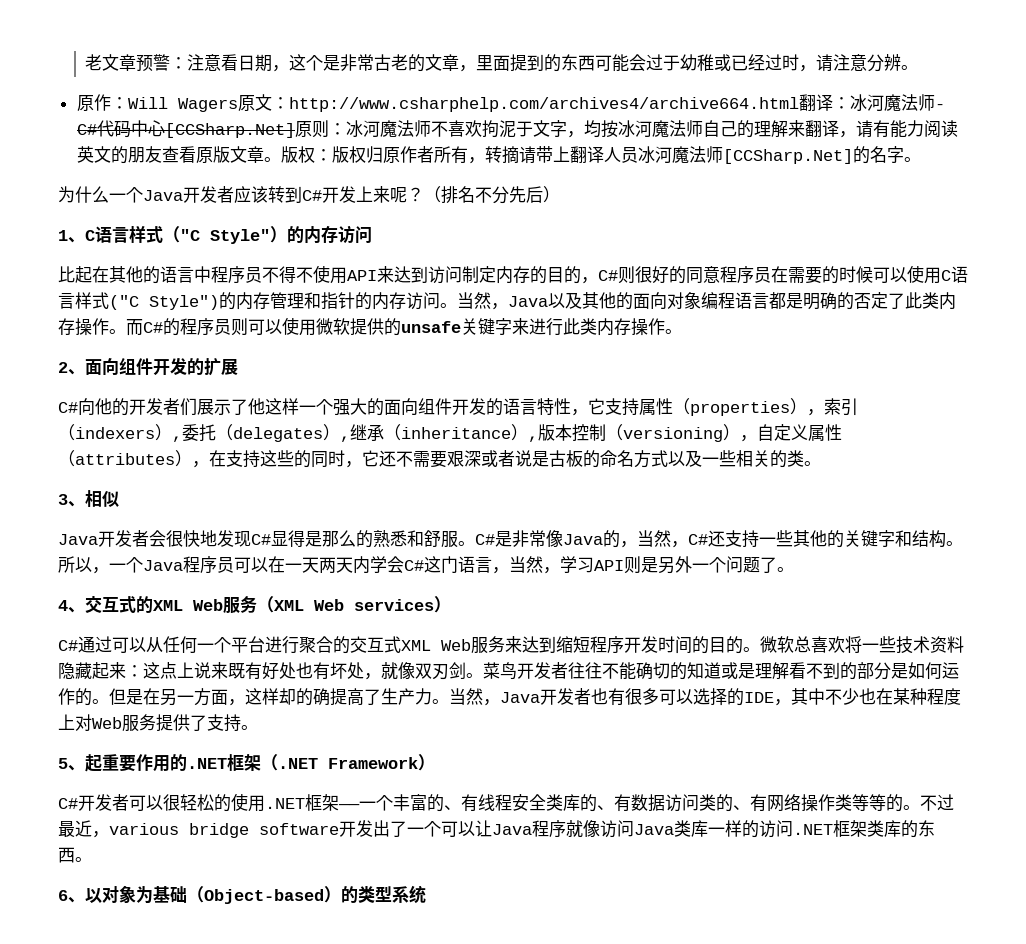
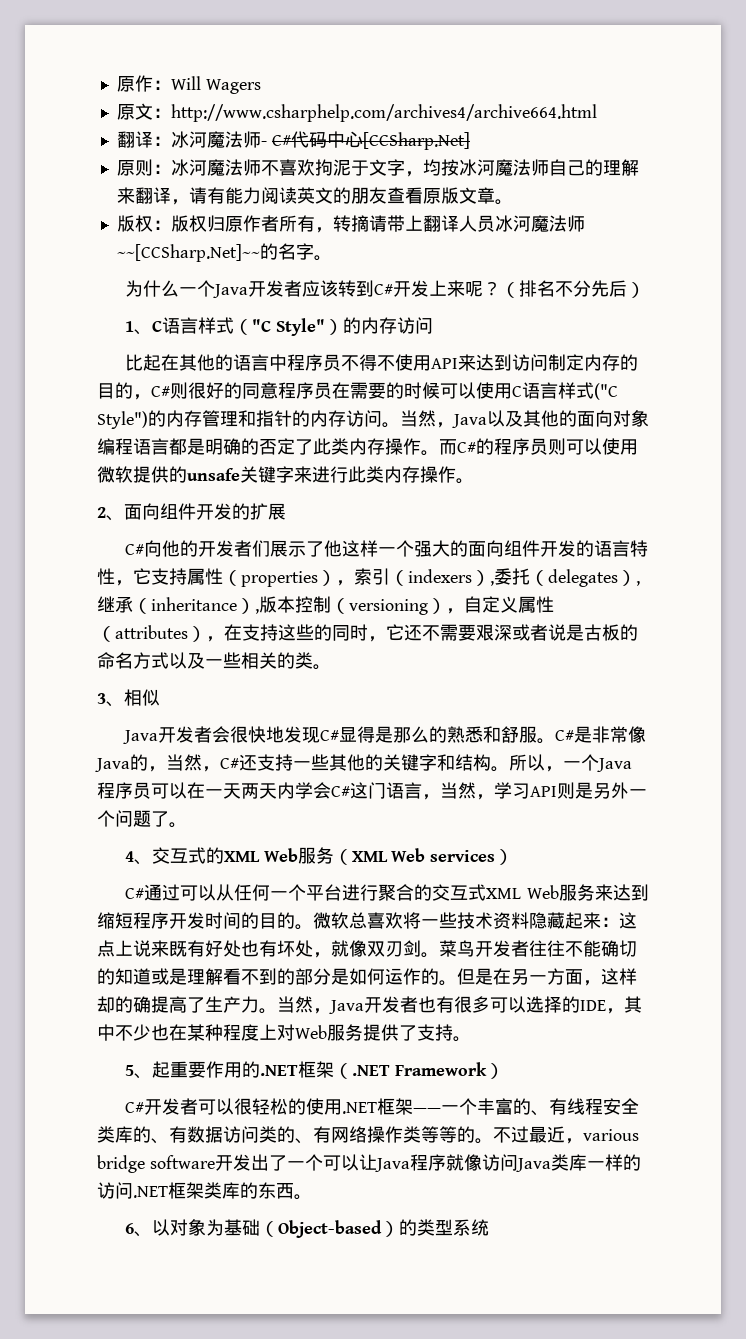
[85,54,919,72] 老文章预警：注意看日期，这个是非常古老的文章，里面提到的东西可能会过于幼稚或已经过时，请注意分辨。 // -> (116, 84) none
(238, 105) none -> (261, 86) //
(799, 104) none -> (597, 113) //
(295, 130) none -> (470, 141) //
(281, 159) none -> (513, 202) //
[722,149,853,164] [CCSharp.Net] -> [116,244,260,262] ~~[CCSharp.Net]~~

